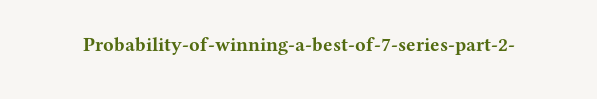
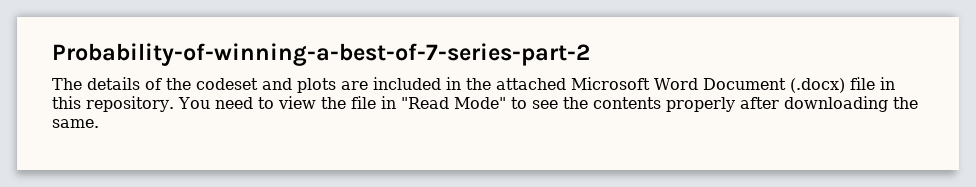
[83,37,515,55] Probability-of-winning-a-best-of-7-series-part-2- -> [52,43,590,66] [52,77,895,93] [52,96,918,112] [52,119,99,128] Probability-of-winning-a-best-of-7-series-part-2 // The details of the codeset and plots are included in the attached Microsoft Word Document (.docx) file in this repository. You need to view the file in "Read Mode" to see the contents properly after downloading the same.

